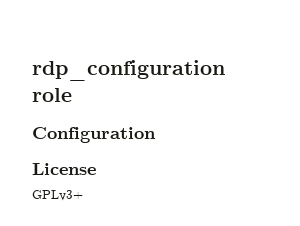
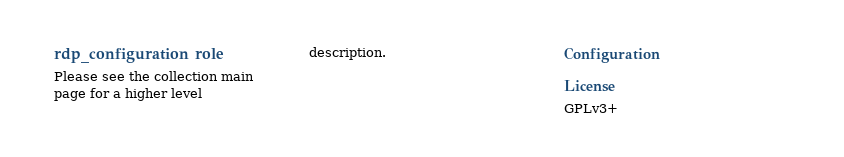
(72, 95) none -> [54,71,254,81] [54,88,202,101] [309,47,386,60] // Please see the collection main page for a higher level description.

